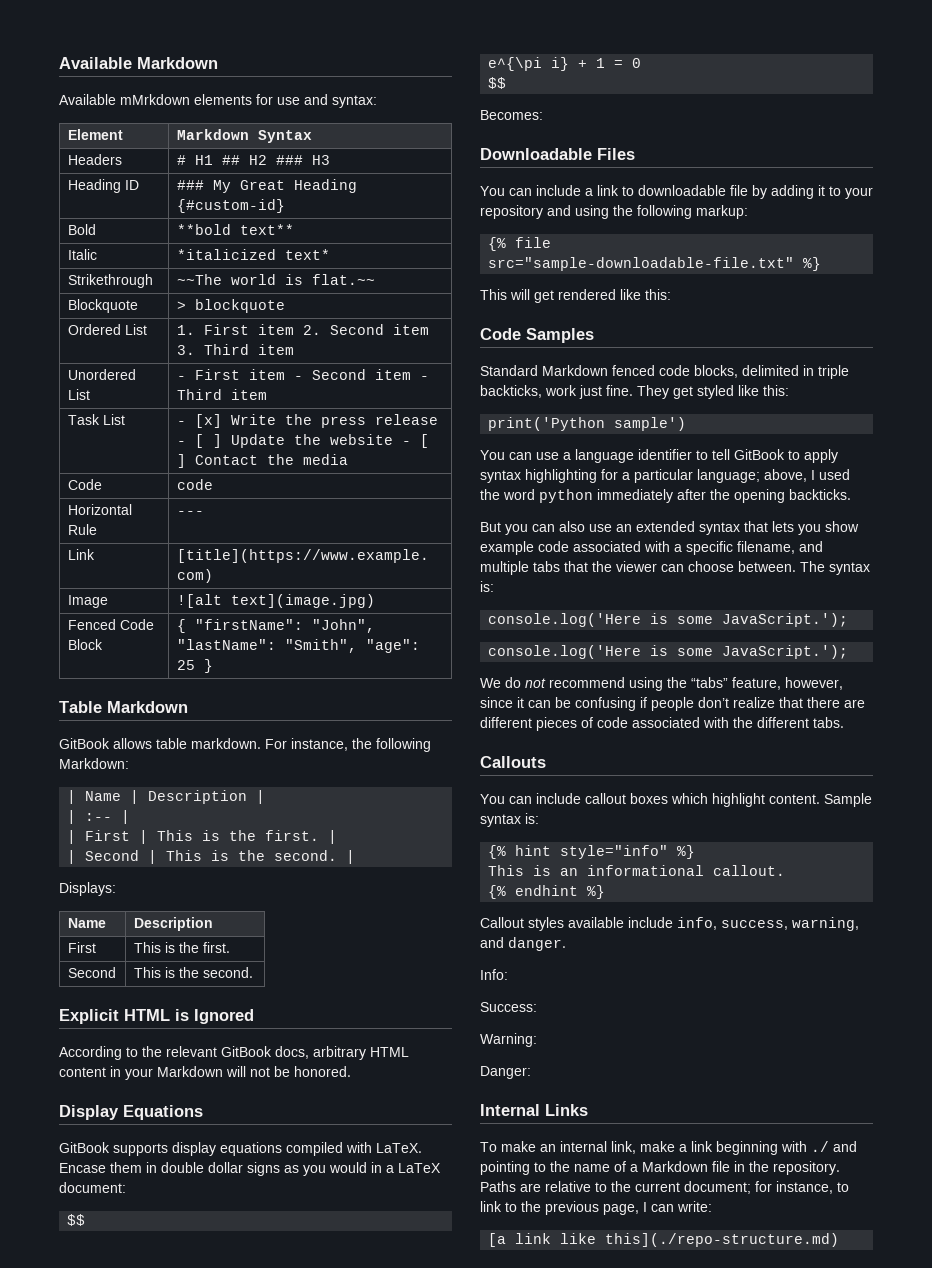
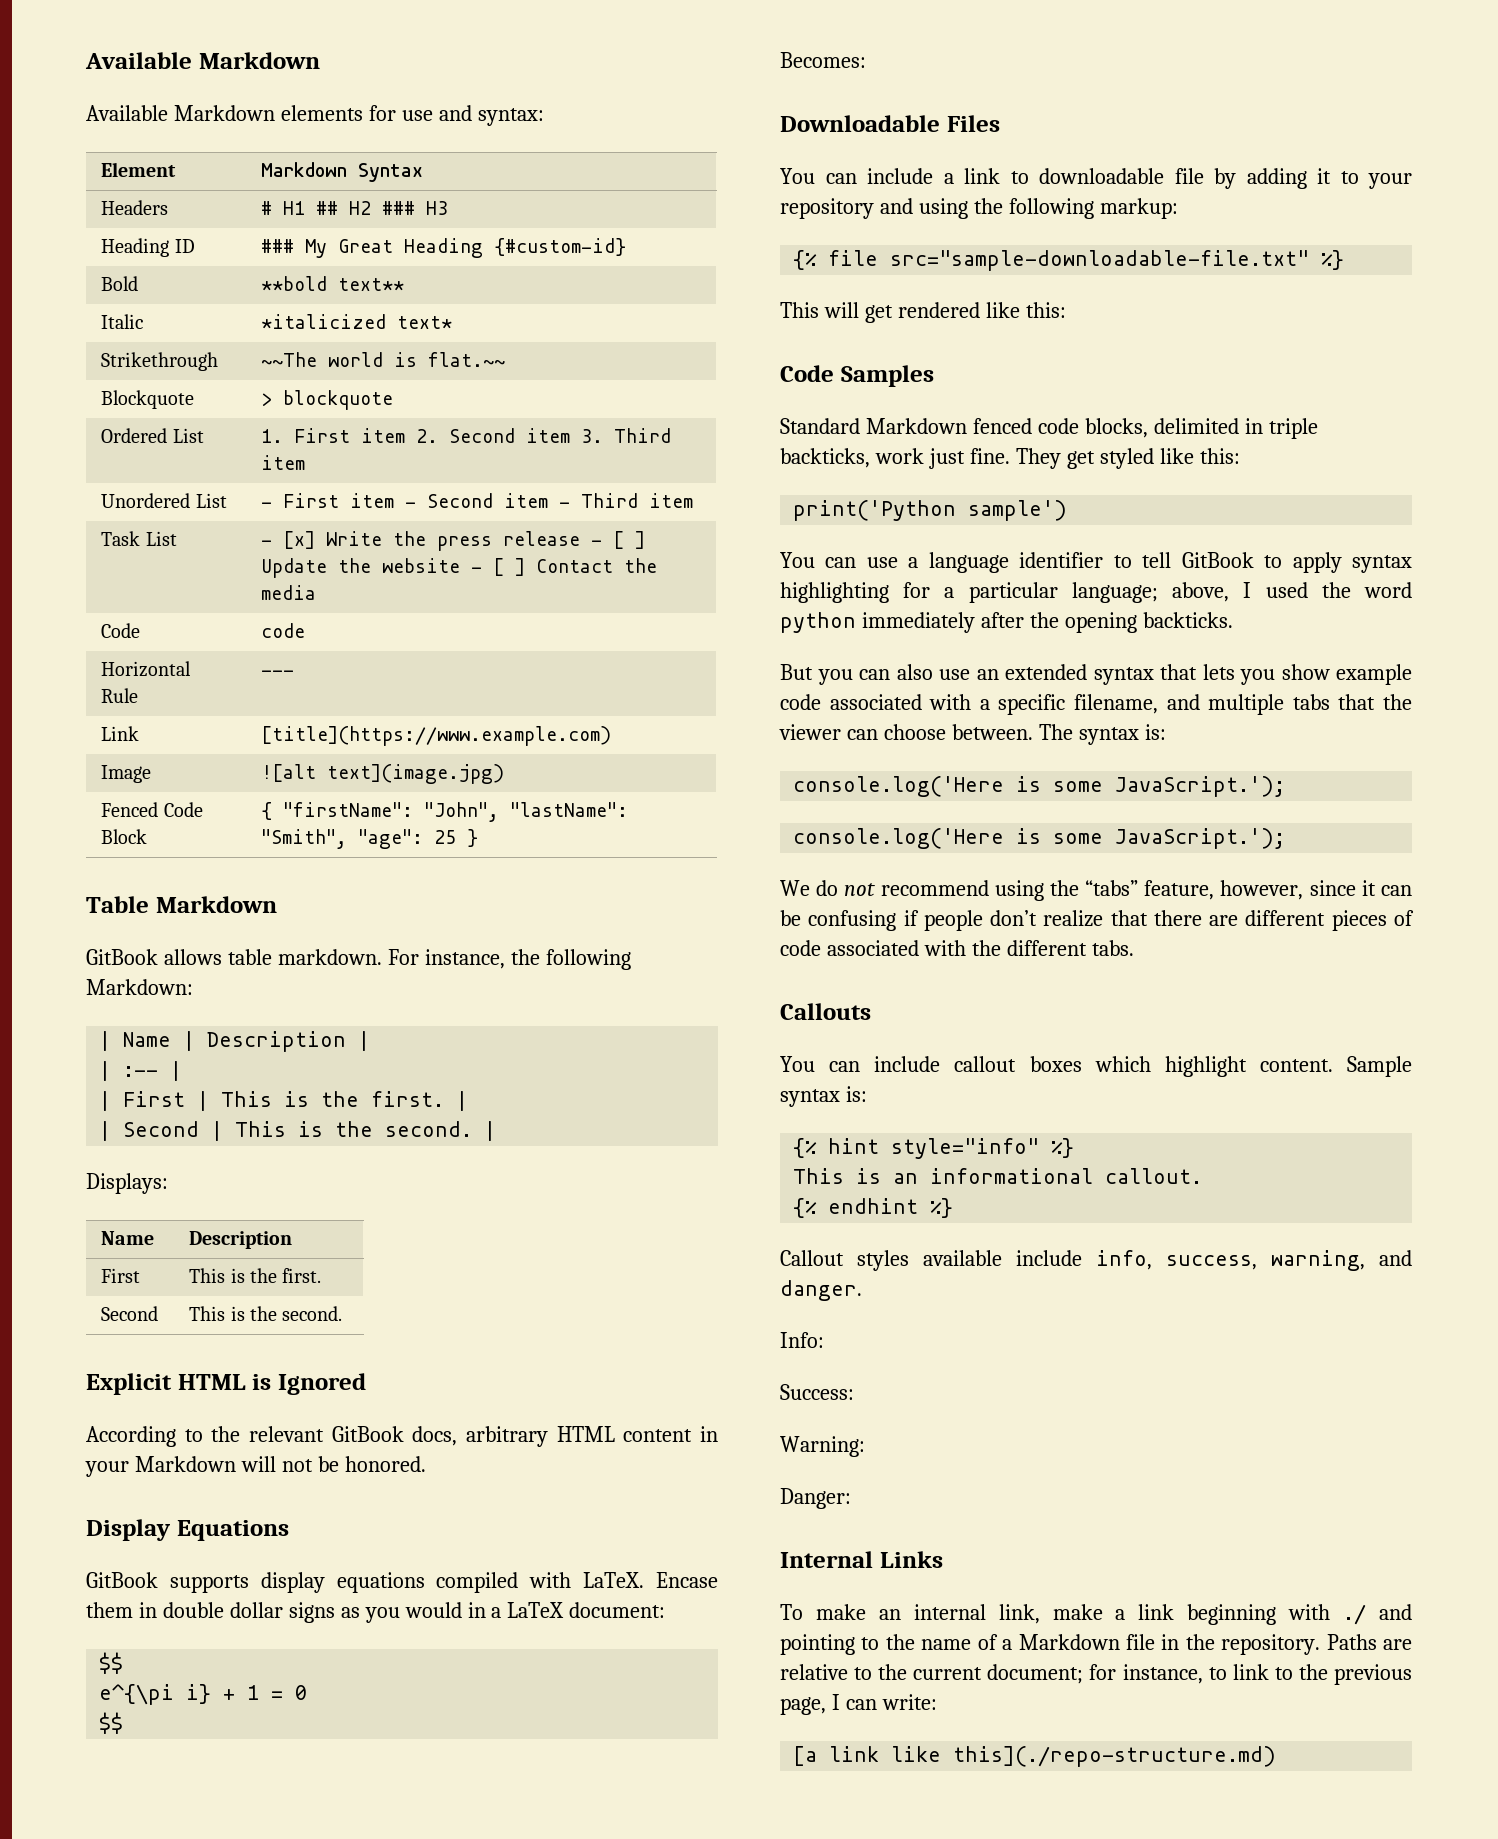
[120,94,190,105] mMrkdown -> [173,105,275,121] Markdown

